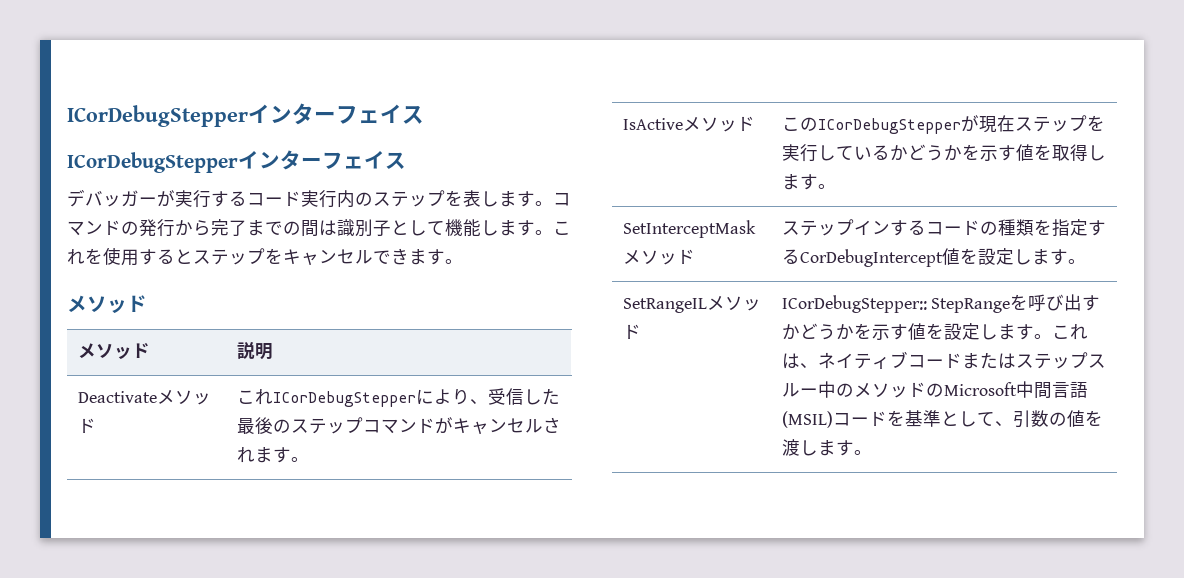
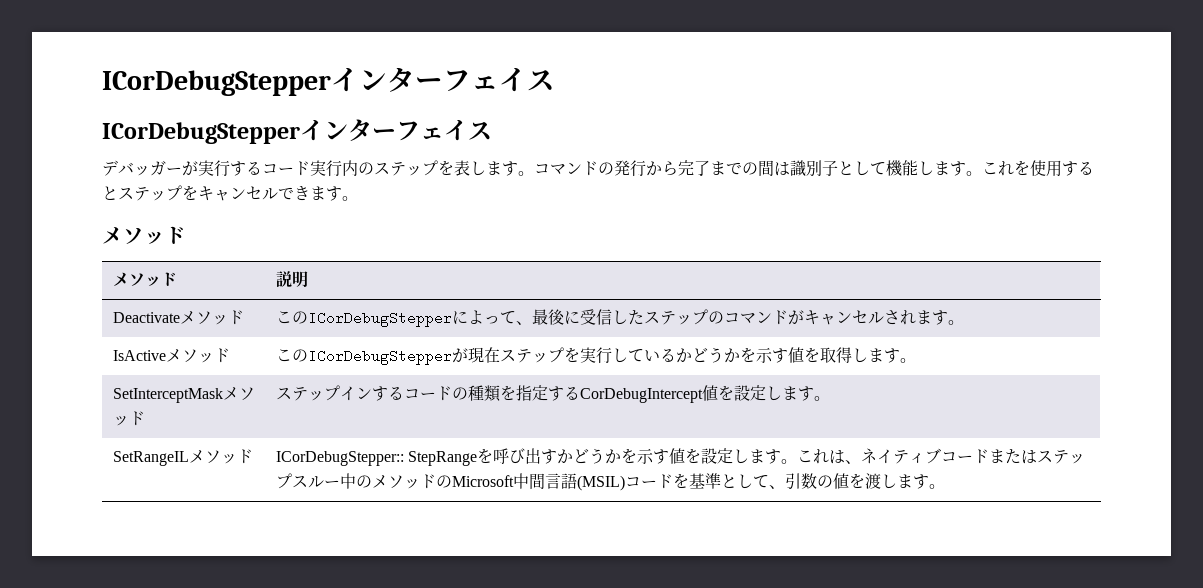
[254,389,273,405] れ -> [291,311,308,324] の
[451,389,488,405] り、 -> [483,309,580,325] って、最後に
[236,417,363,434] 最後のステップ -> [643,309,724,325] ステップの

